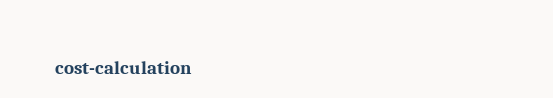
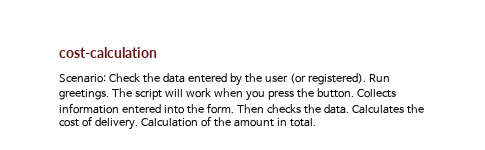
(192, 67) none -> [59,73,390,86] [59,88,396,101] [59,103,424,114] [59,116,316,130] // Scenario: Check the data entered by the user (or registered). Run greetings. The script will work when you press the button. Collects information entered into the form. Then checks the data. Calculates the cost of delivery. Calculation of the amount in total.

